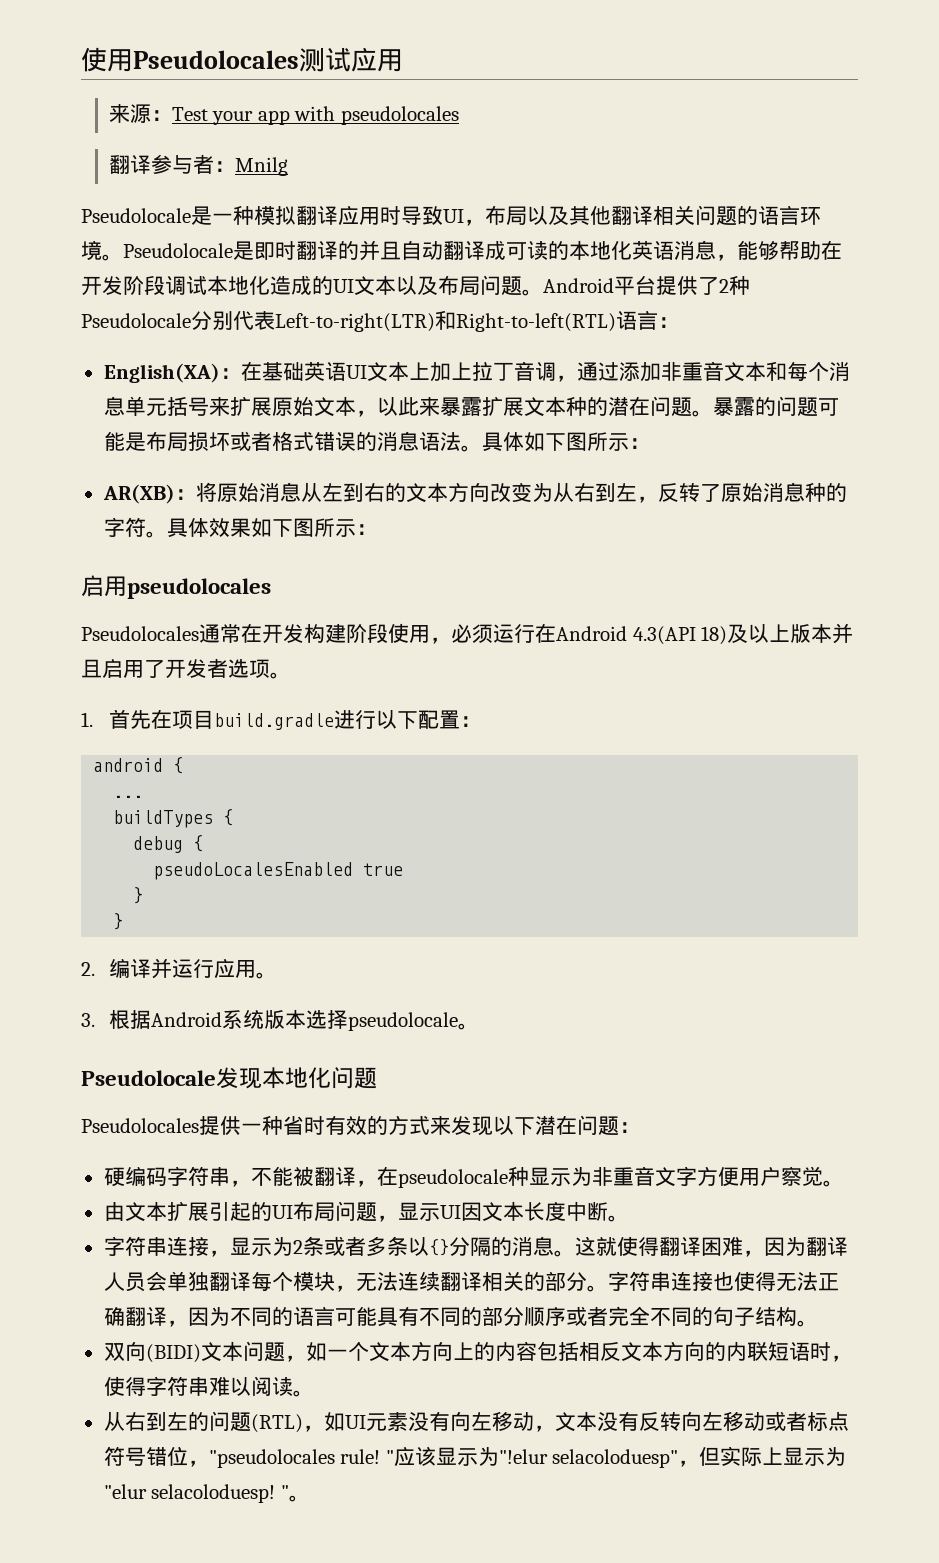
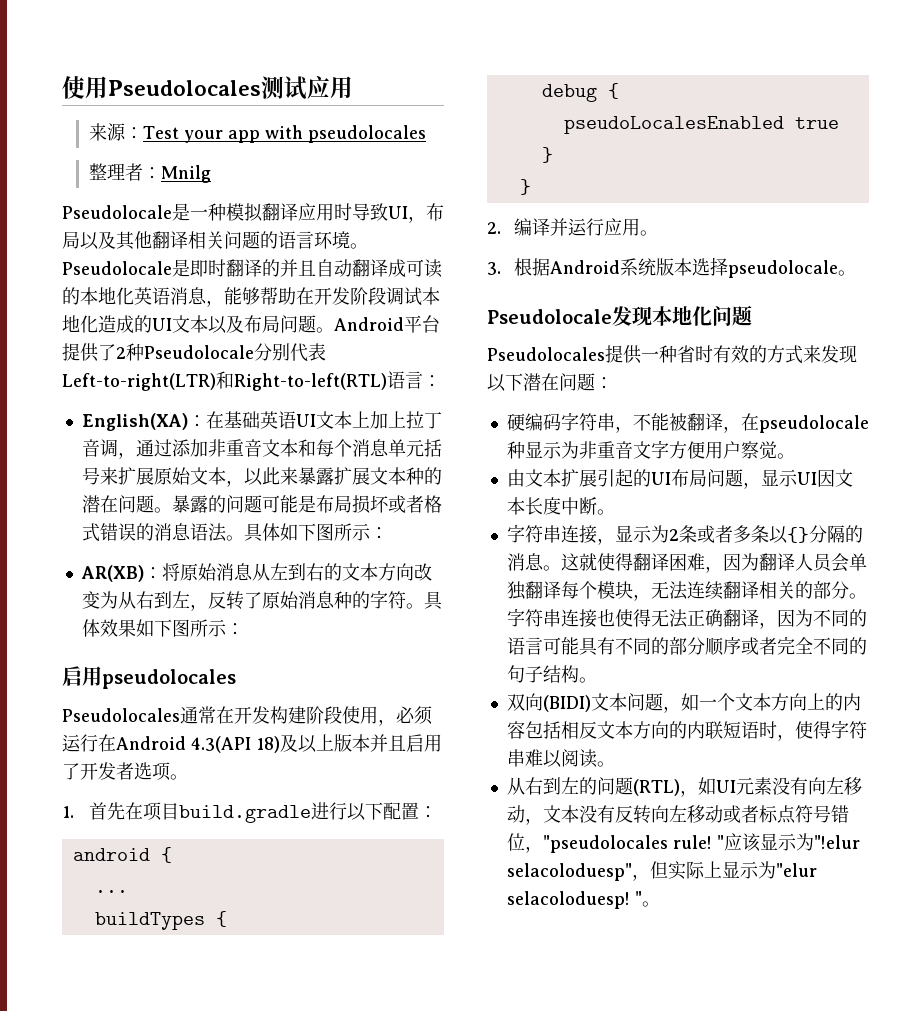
[108,154,193,174] 翻译参与 -> [88,163,125,180] 整理

